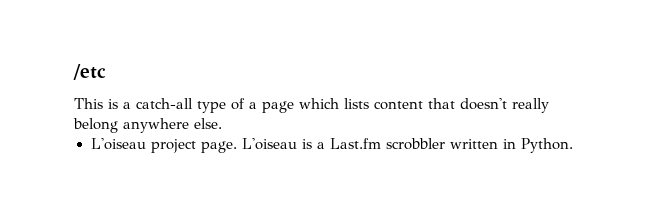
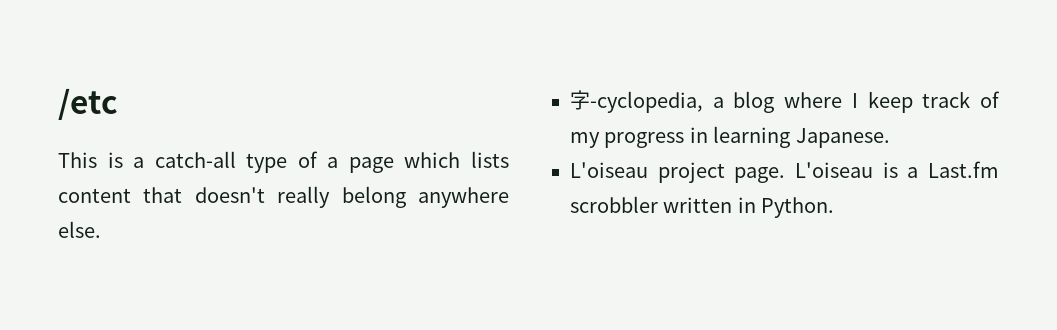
(222, 123) none -> [570,90,1000,113] [570,126,890,148] // 字-cyclopedia, a blog where I keep track of my progress in learning Japanese.

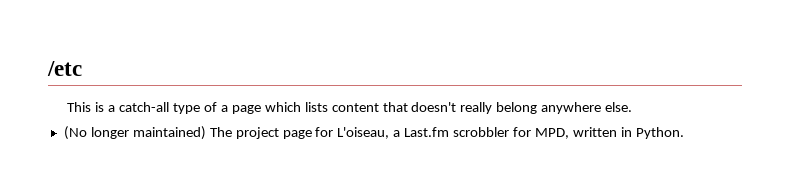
[570,90,1000,113] [570,126,890,148] [570,162,898,183] 字-cyclopedia, a blog where I keep track of my progress in learning Japanese. // L'oiseau project page. L'oiseau is -> [63,126,390,140] (No longer maintained) The project page for L'oiseau,
(658, 204) none -> [513,127,569,139] for MPD,

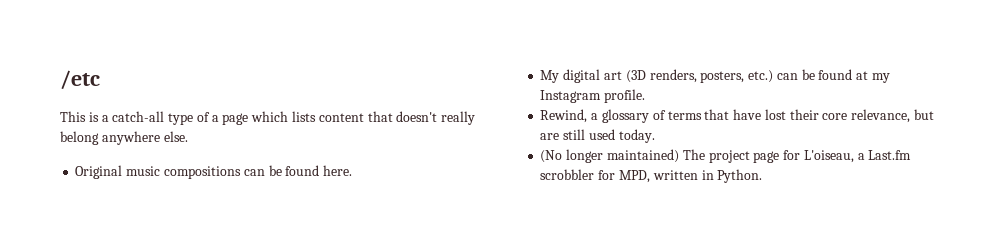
(633, 107) none -> [75,165,353,179] [540,69,890,83] [540,89,646,103] [540,109,934,123] [540,129,655,143] // Original music compositions can be found here. // My digital art (3D renders, posters, etc.) can be found at my Instagram profile. // Rewind, a glossary of terms that have lost their core relevance, but are still used today.

